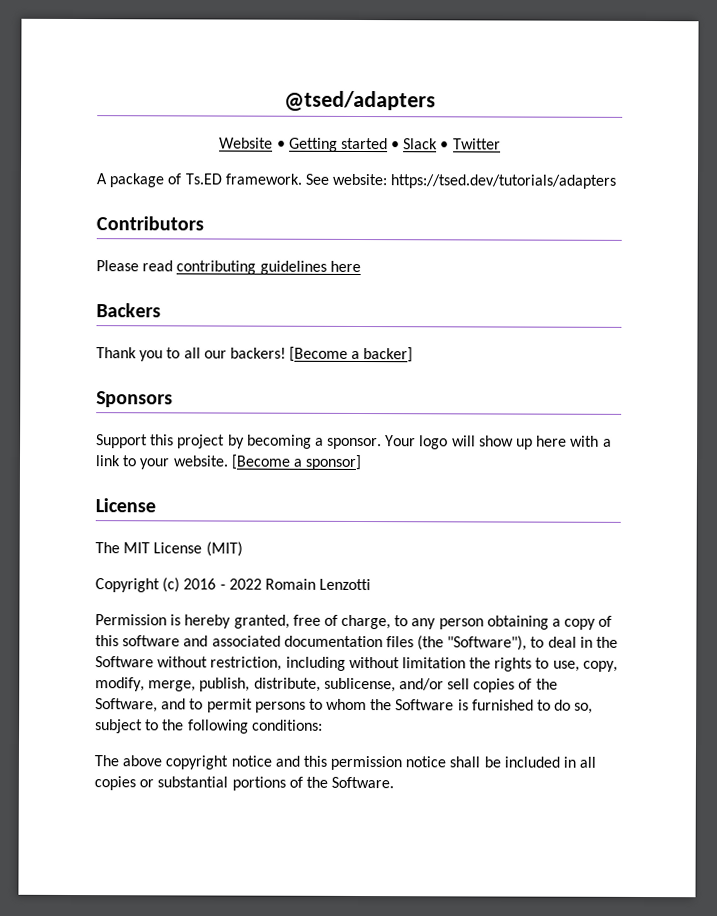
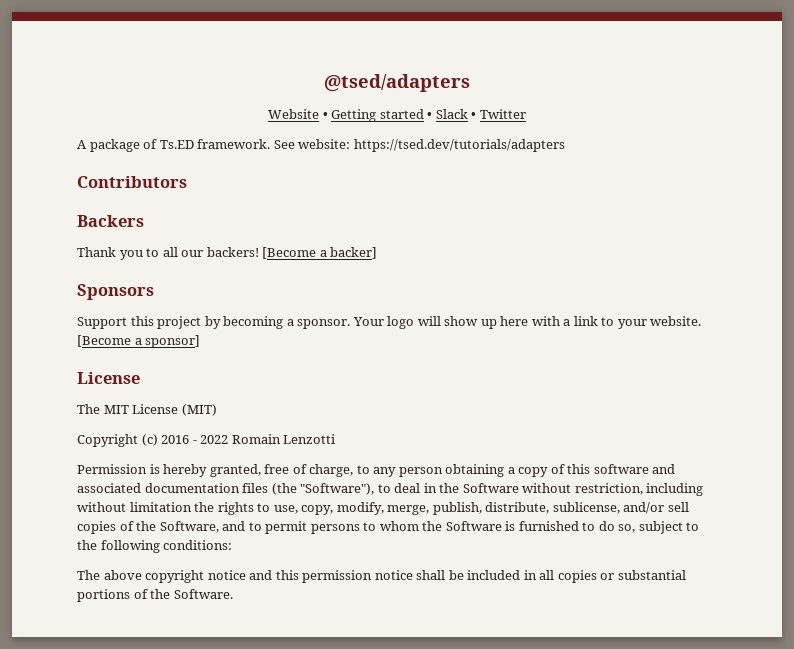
[96,260,361,275] // Please read contributing guidelines here -> (187, 182) none

